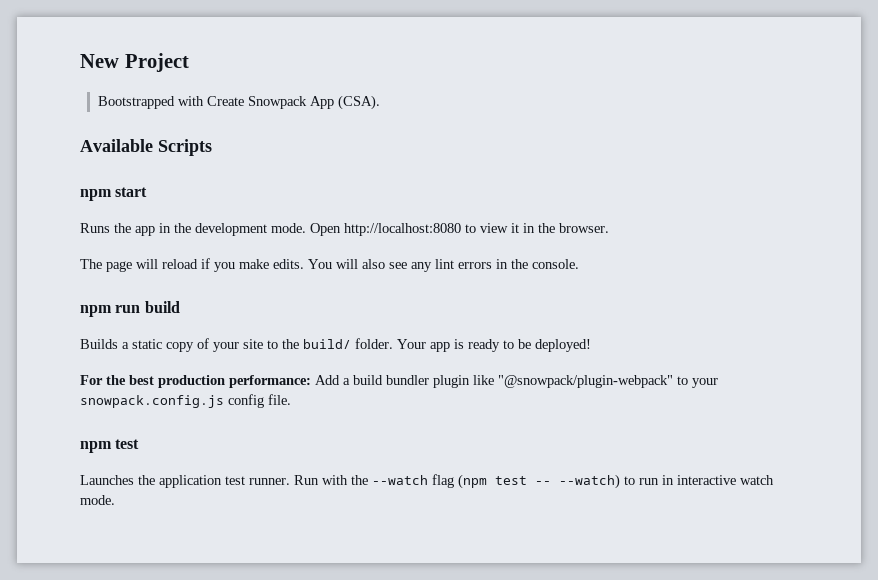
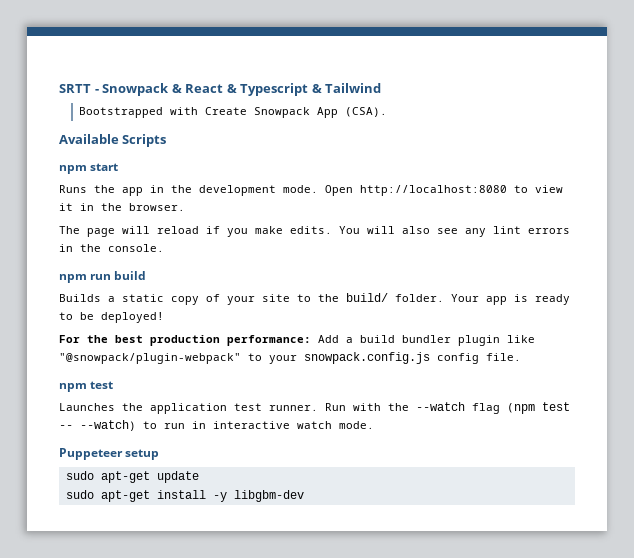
[80,53,189,72] New Project -> [59,83,382,96] SRTT - Snowpack & React & Typescript & Tailwind
(115, 500) none -> [59,448,160,460] [65,471,199,483] [65,490,304,502] // Puppeteer setup // sudo apt-get update // sudo apt-get install -y libgbm-dev

